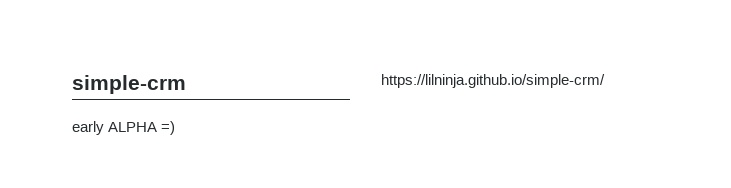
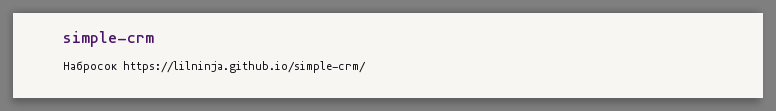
[72,121,176,135] early ALPHA =) -> [63,61,117,73] Набросок

